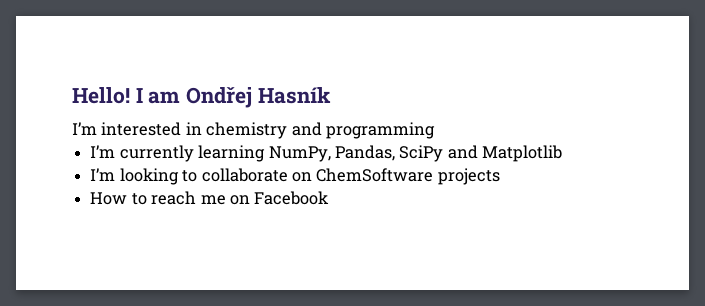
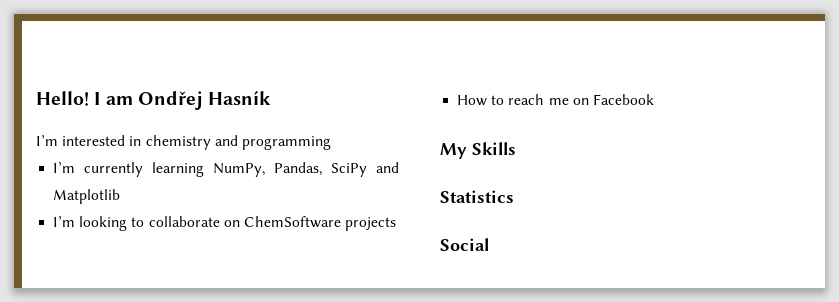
(330, 198) none -> [440,142,516,159] [440,190,514,203] [440,238,489,251] // My Skills // Statistics // Social

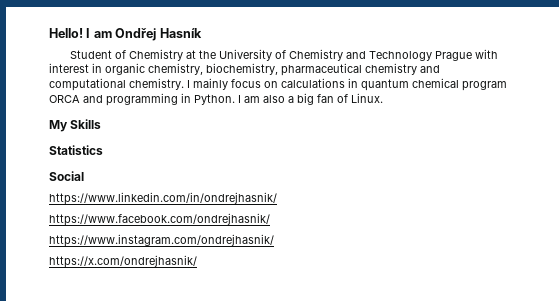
[36,135,331,150] [53,162,399,177] [53,189,121,204] [53,216,397,231] [457,94,654,106] I’m interested in chemistry and programming // I’m currently learning NumPy, Pandas, SciPy and Matplotlib // I’m looking to collaborate on ChemSoftware projects // How to reach me on Facebook -> [69,49,498,61] [49,63,440,76] [49,78,507,91] [49,93,383,106] Student of Chemistry at the University of Chemistry and Technology Prague with interest in organic chemistry, biochemistry, pharmaceutical chemistry and computational chemistry. I mainly focus on calculations in quantum chemical program ORCA and programming in Python. I am also a big fan of Linux.
(489, 244) none -> [49,192,277,205] [49,213,270,226] [49,234,274,247] [49,255,197,268] // https://www.linkedin.com/in/ondrejhasnik/ // https://www.facebook.com/ondrejhasnik/ // https://www.instagram.com/ondrejhasnik/ // https://x.com/ondrejhasnik/

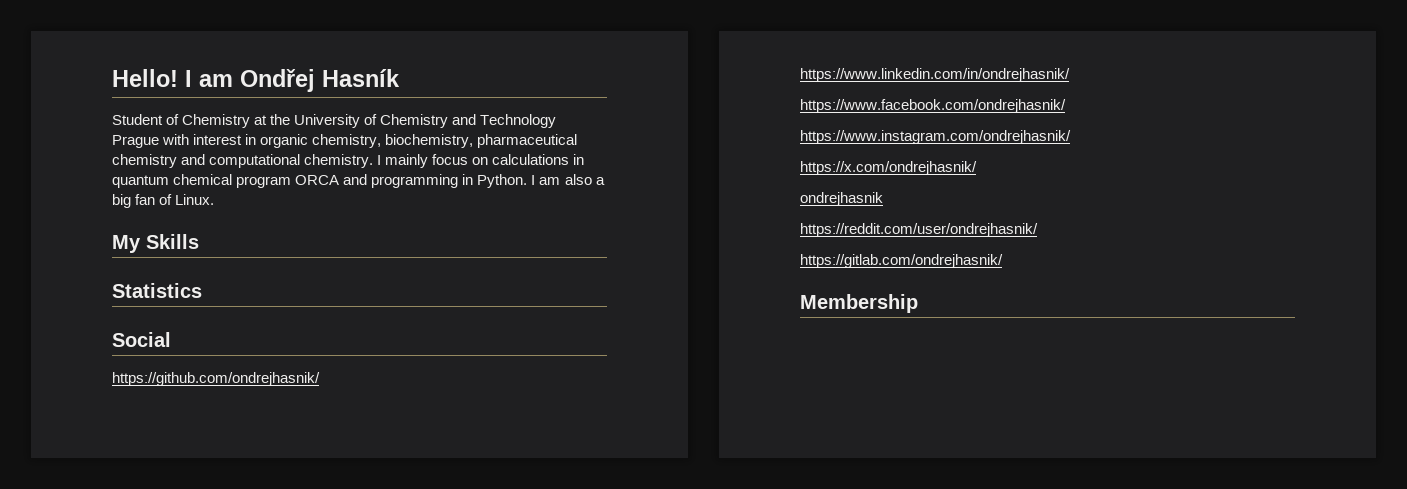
(84, 176) none -> [112,372,320,386] // https://github.com/ondrejhasnik/
(197, 261) none -> [800,192,883,206] [800,223,1038,237] [800,254,1003,268] [800,294,918,313] // ondrejhasnik // https://reddit.com/user/ondrejhasnik/ // https://gitlab.com/ondrejhasnik/ // Membership

